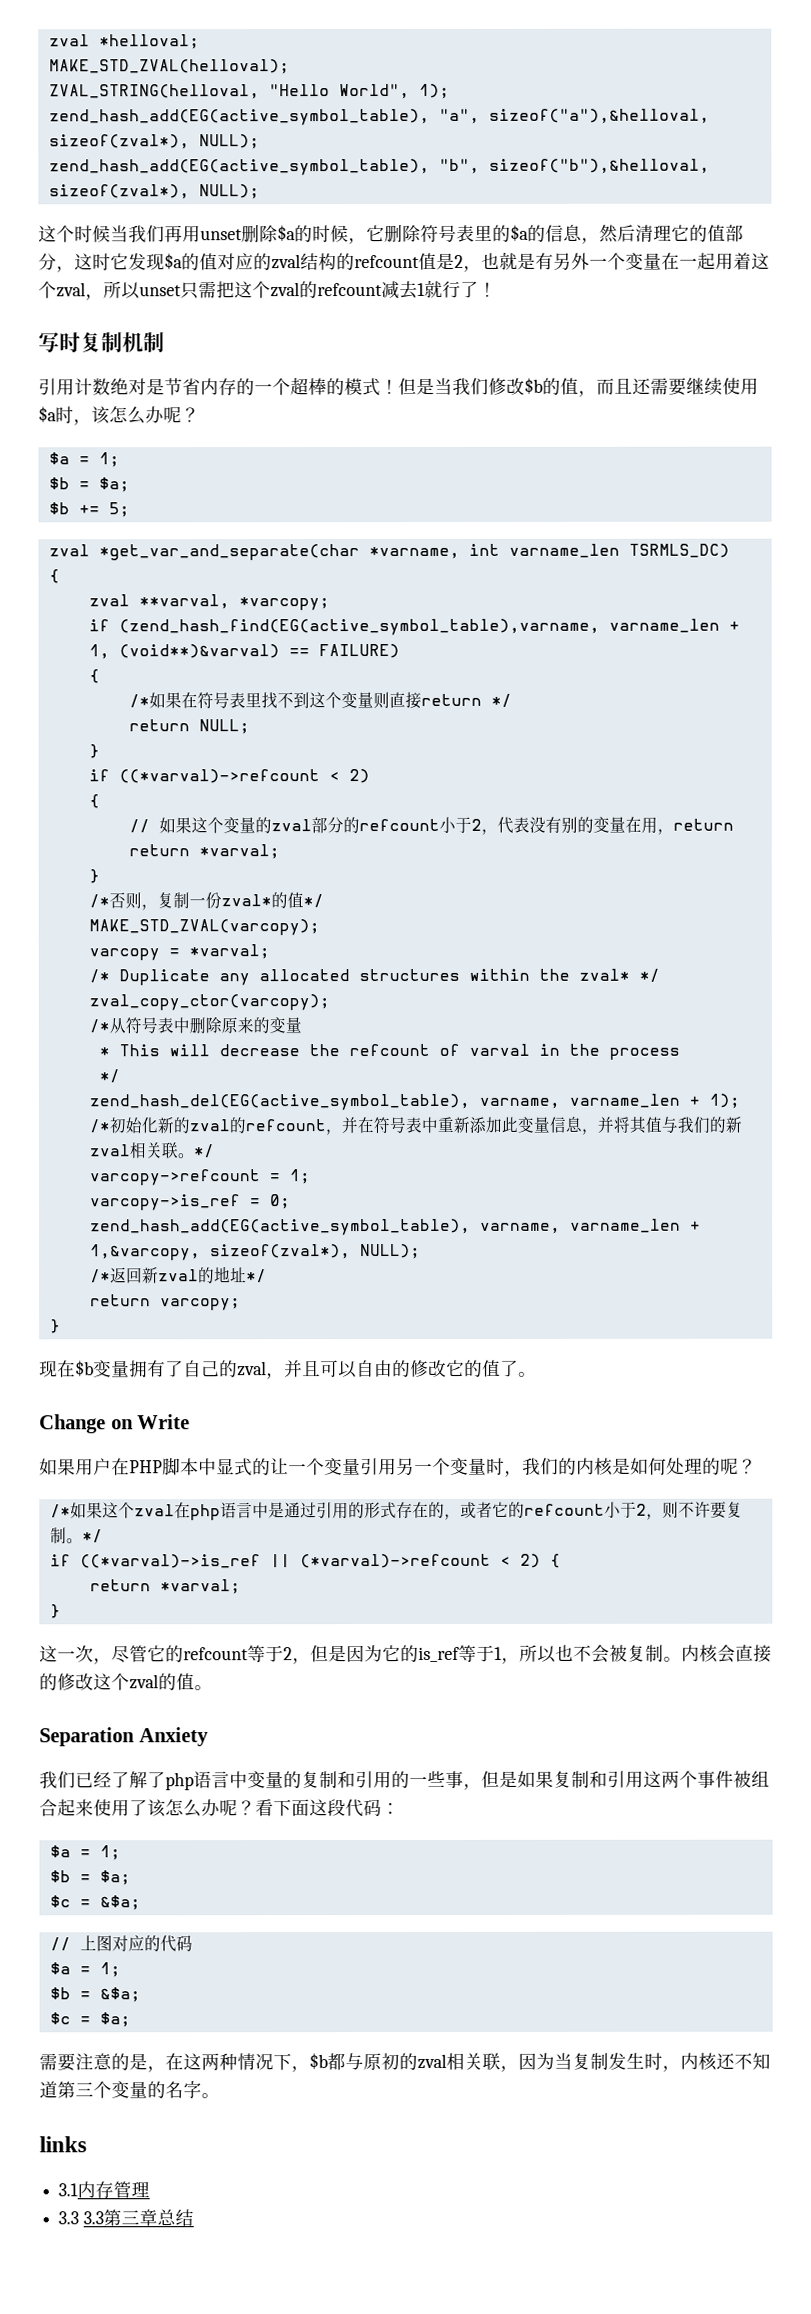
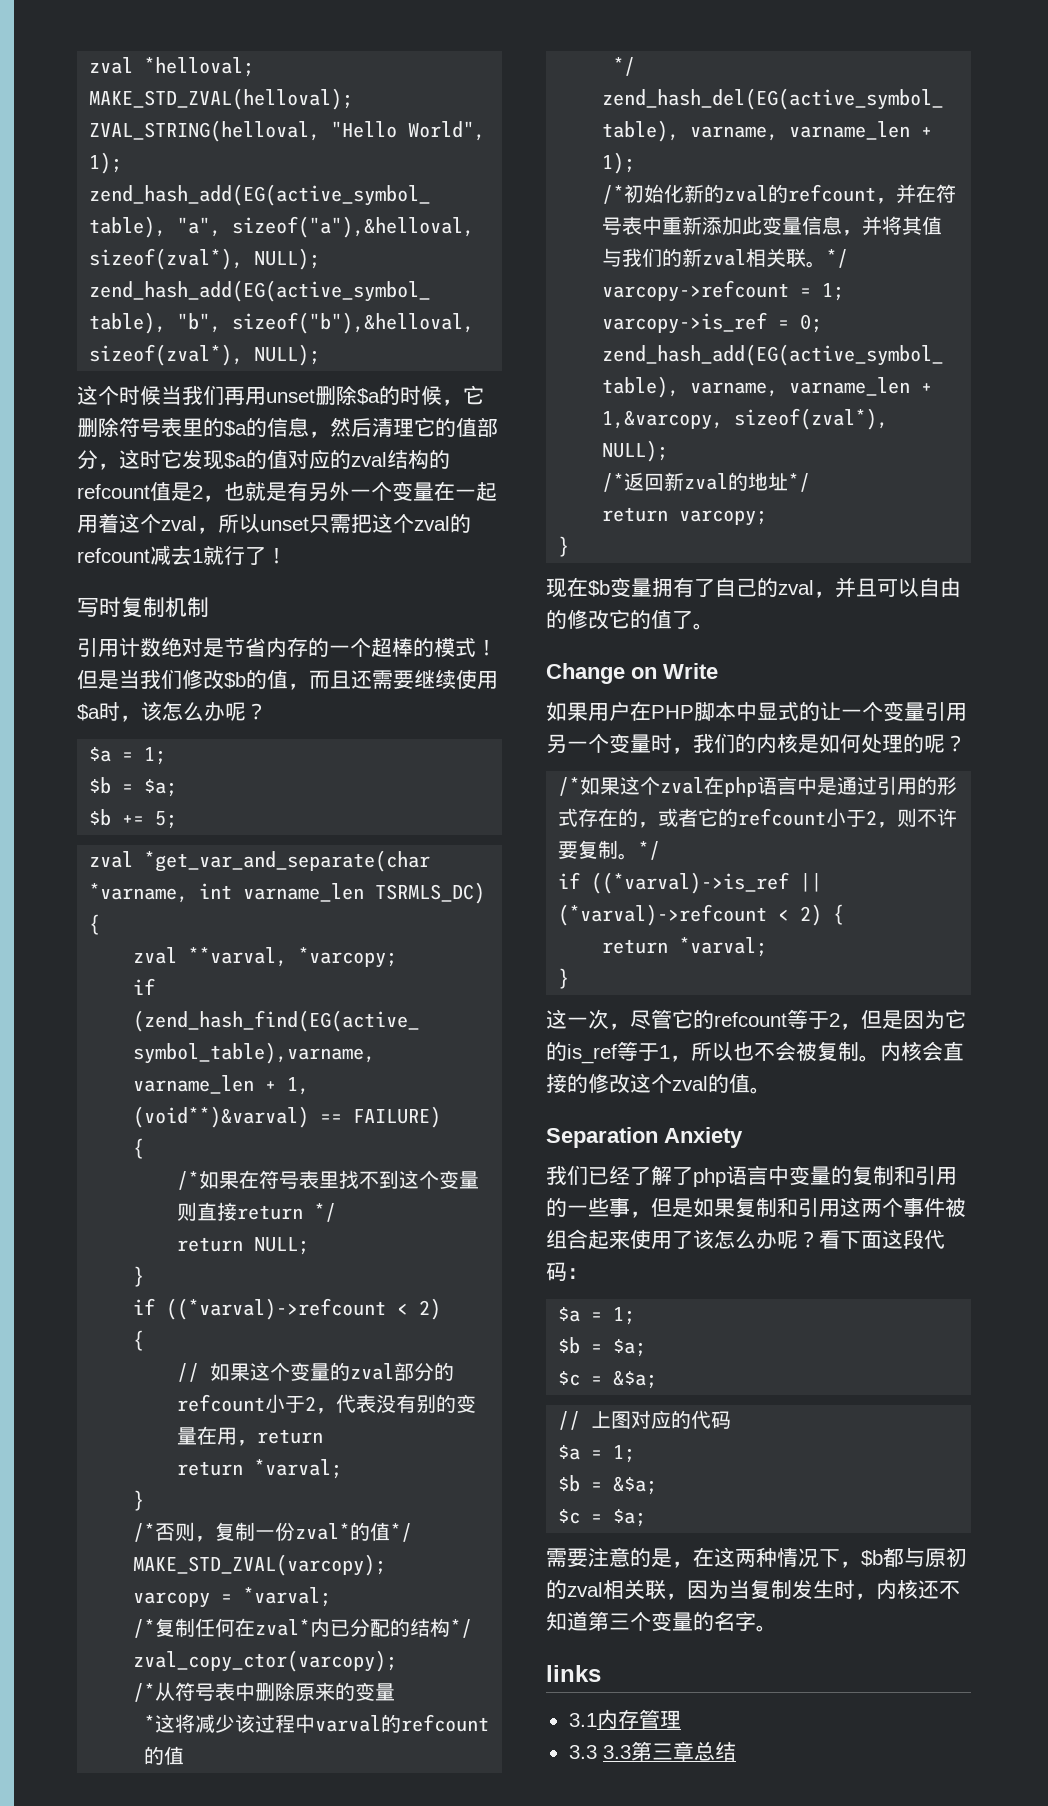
[118,968,630,986] Duplicate any allocated structures within the zval* -> [155,1618,451,1637] 复制任何在zval*内已分配的结构
[118,1043,680,1060] This will decrease the refcount of varval in the process -> [155,1714,490,1733] [144,1746,185,1765] 这将减少该过程中varval的refcount的值

